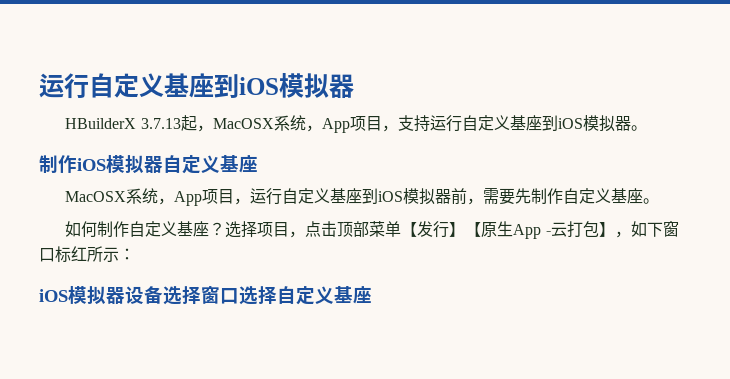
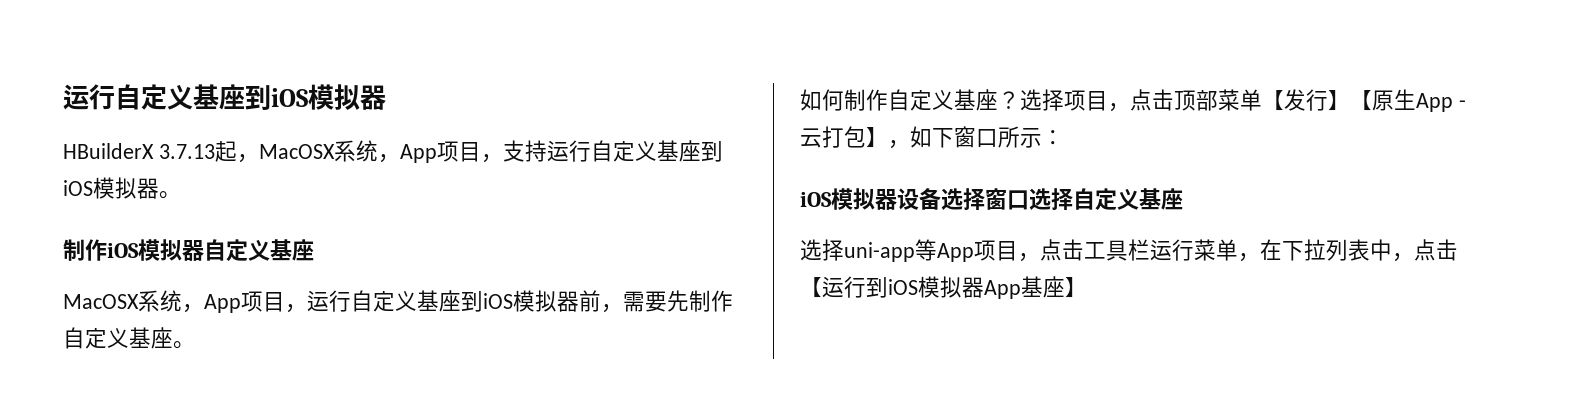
[55,246,87,263] 标红 -> (998, 138) none
(372, 295) none -> [800,239,1458,262] [800,276,1087,299] // 选择uni-app等App项目，点击工具栏运行菜单，在下拉列表中，点击【运行到iOS模拟器App基座】

